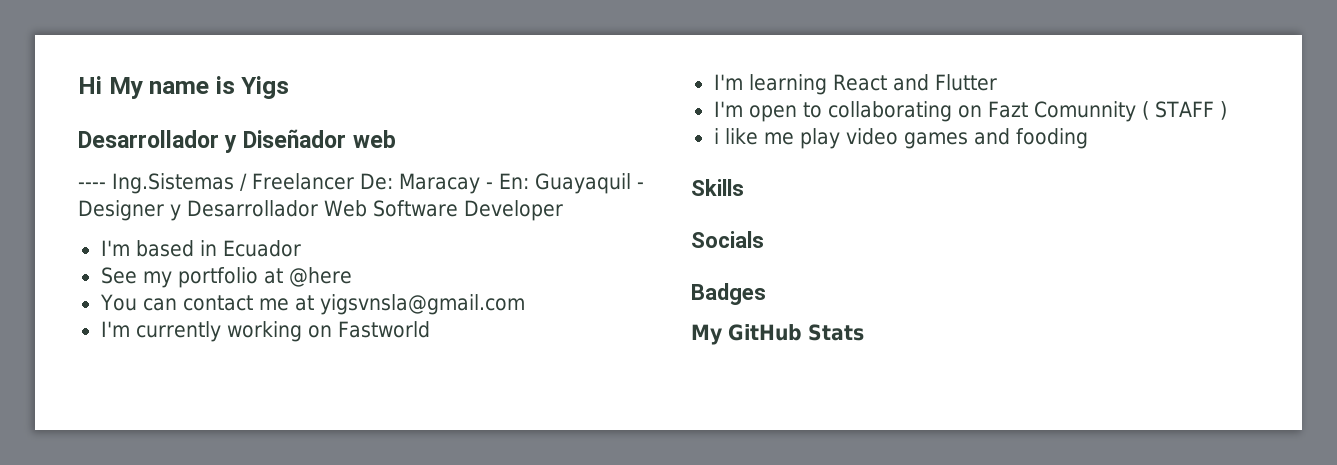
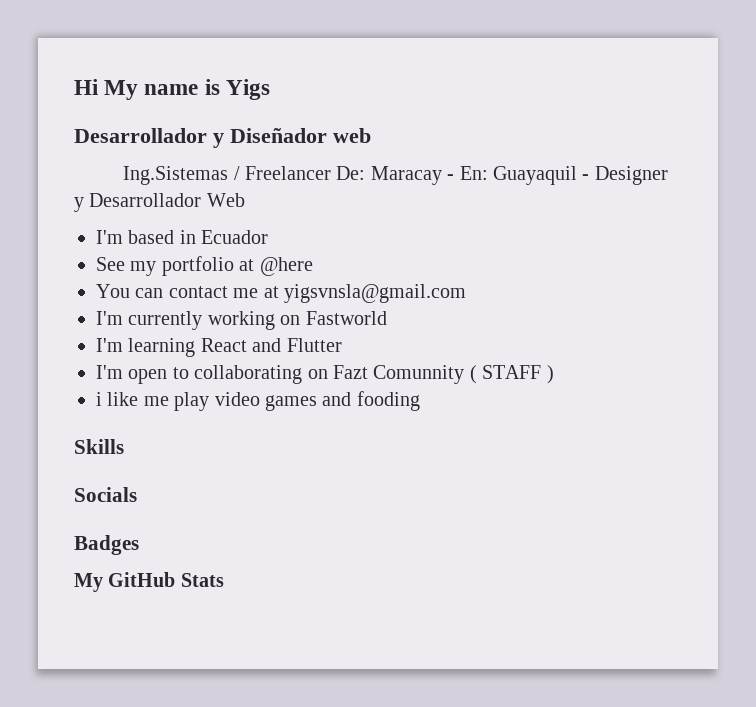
[78,182,106,189] ---- -> (371, 135) none
[372,200,563,221] Software Developer -> (245, 200) none

